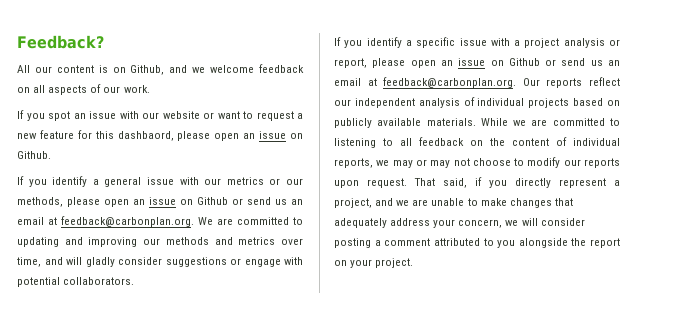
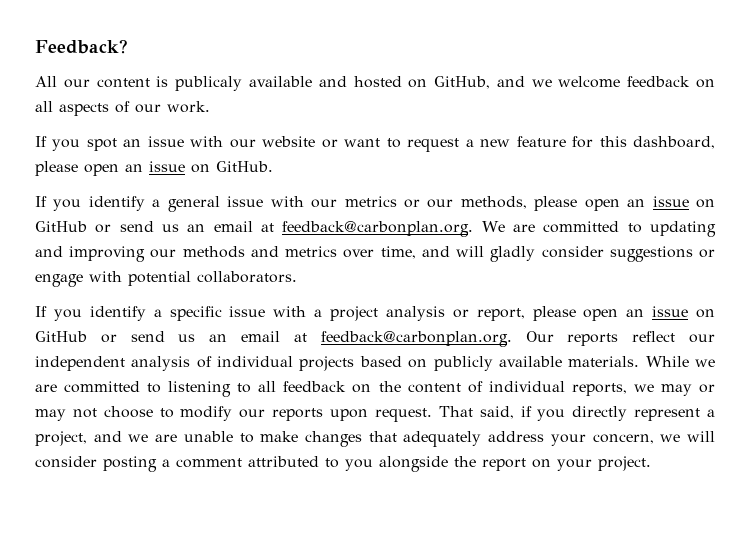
[112,65,165,75] on Github, -> [175,76,491,91] publicaly available and hosted on GitHub,
[117,131,303,141] [17,151,51,159] dashbaord, please open an issue on Github. -> [633,136,716,149] [35,161,273,176] dashboard, please open an issue on GitHub.
[197,197,228,205] Github -> [35,221,87,232] GitHub
[508,58,540,66] Github -> [35,331,87,342] GitHub

